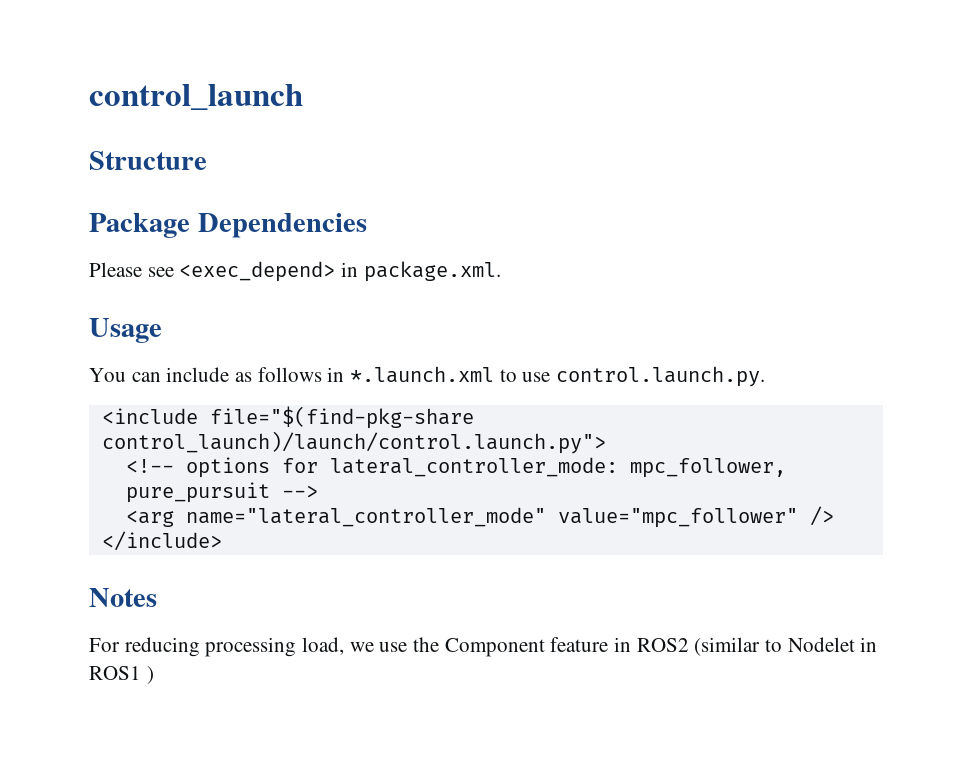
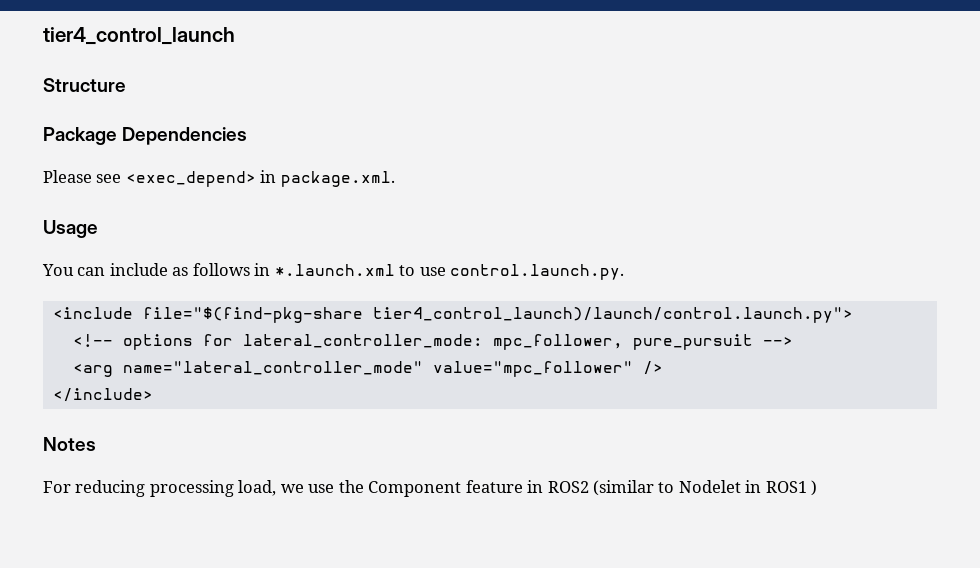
[89,84,303,110] control_launch -> [43,27,235,45] tier4_control_launch
[101,431,606,454] control_launch)/launch/control.launch.py"> -> [372,307,853,323] tier4_control_launch)/launch/control.launch.py">

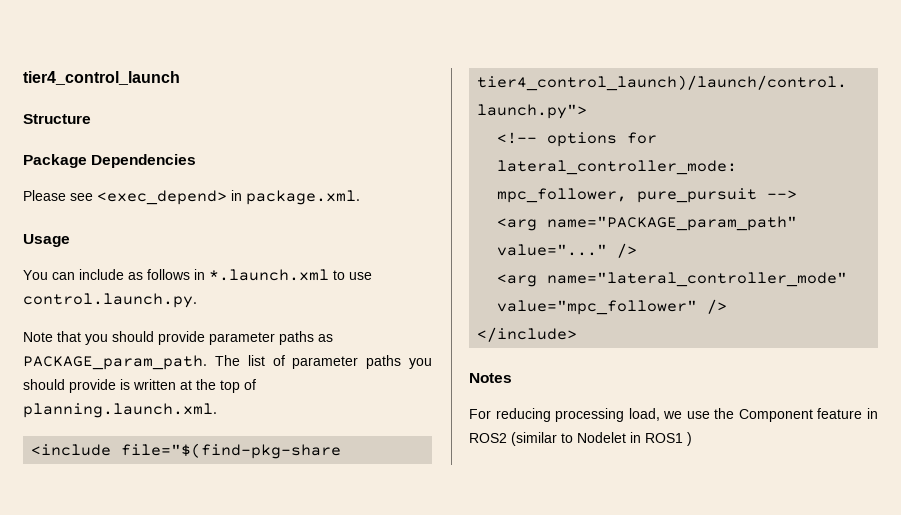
(625, 272) none -> [23,331,333,345] [23,355,432,370] [23,379,256,393] [23,403,217,418] // Note that you should provide parameter paths as PACKAGE_param_path. The list of parameter paths you should provide is written at the top of planning.launch.xml.
(793, 341) none -> [497,216,798,231] [497,243,638,258] // <arg name="PACKAGE_param_path" value="..." />

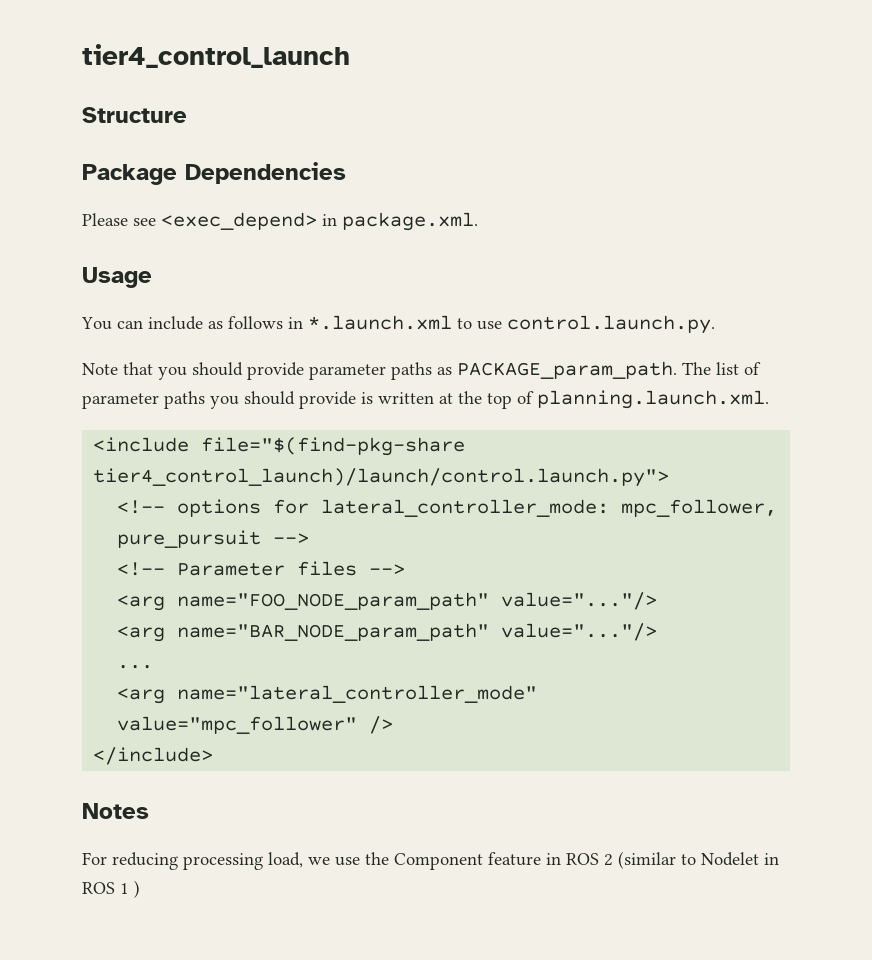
[497,216,798,231] [497,243,638,258] <arg name="PACKAGE_param_path" value="..." /> -> [117,561,406,576] [117,592,658,611] [117,623,658,642] [117,665,154,669] <!-- Parameter files --> // <arg name="FOO_NODE_param_path" value="..."/> // <arg name="BAR_NODE_param_path" value="..."/> // ...
[469,433,507,443] ROS2 -> [566,853,613,866] ROS 2
[645,433,683,443] ROS1 -> [82,882,129,894] ROS 1

